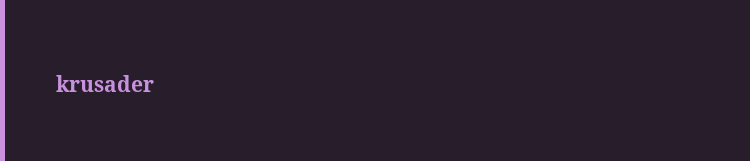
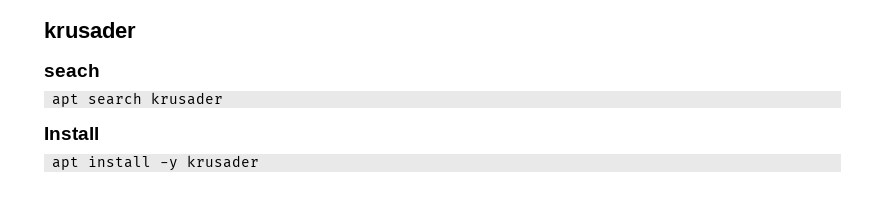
[56,75,154,92] krusader -> [44,22,136,38] [44,64,100,77] [52,92,224,107] [44,127,99,140] [52,155,260,171] krusader // seach // apt search krusader // Install // apt install -y krusader

